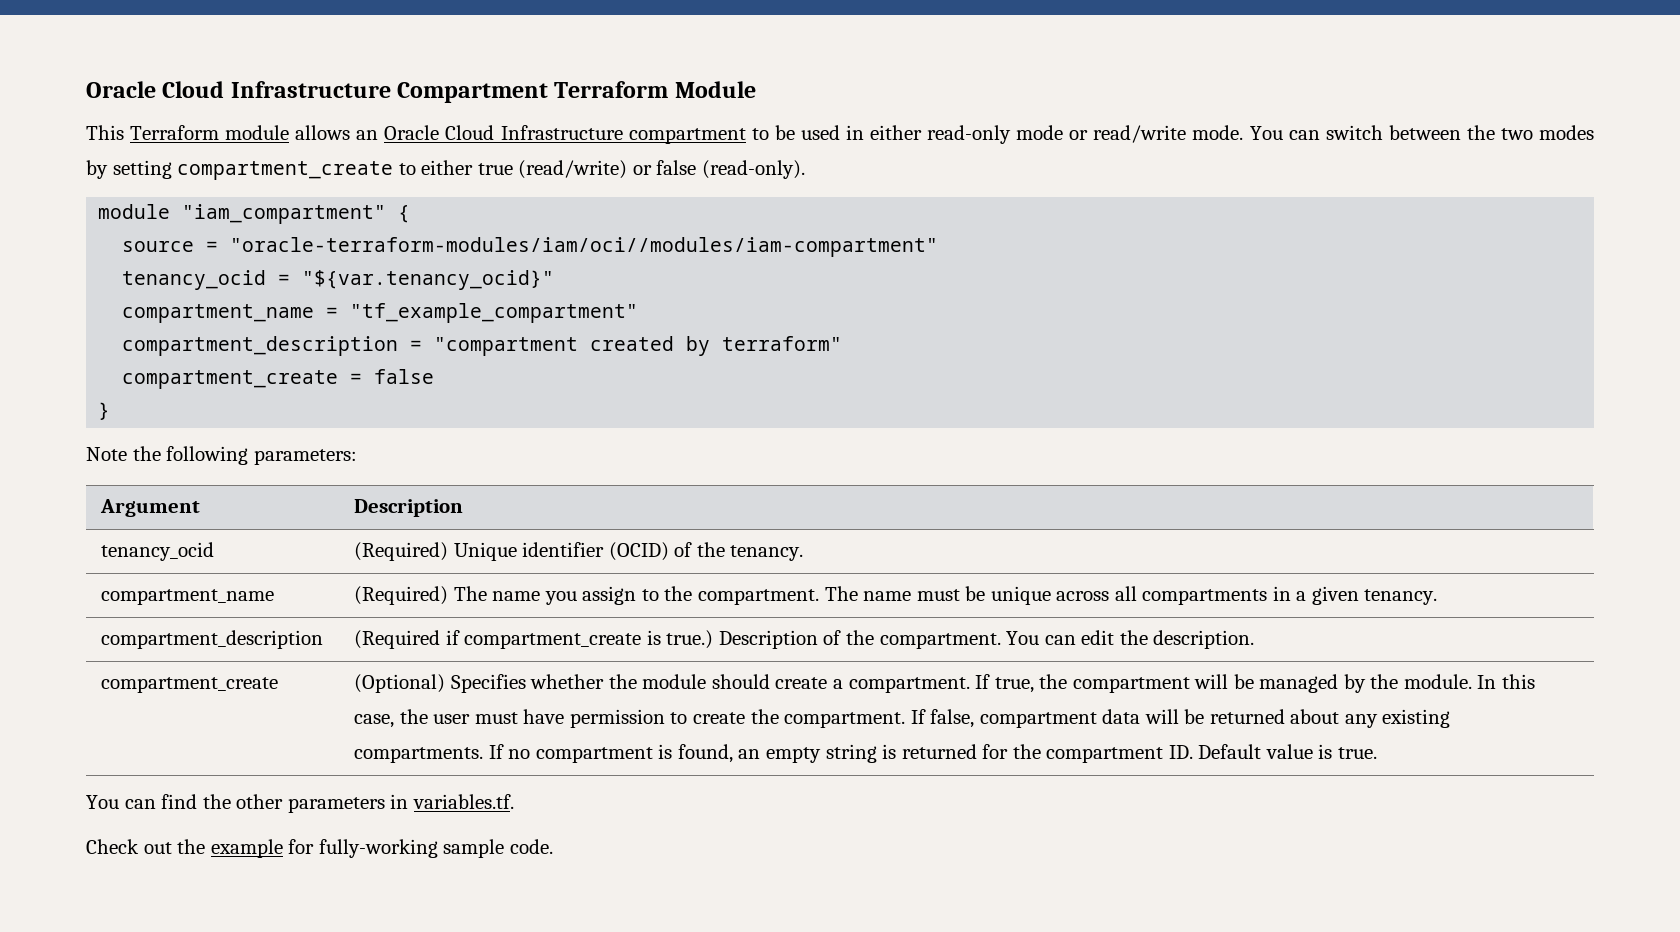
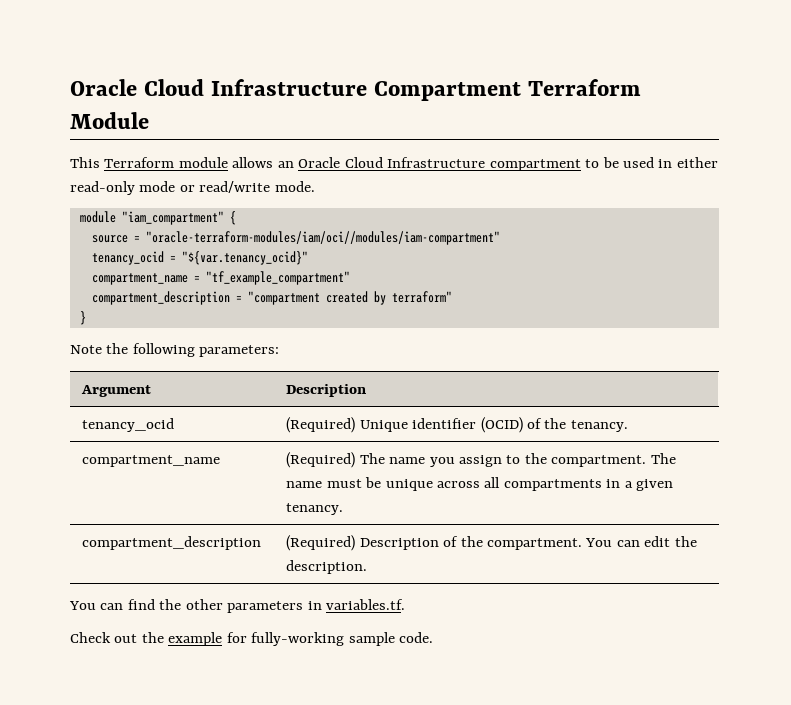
[1249,125,1594,140] [86,160,805,180] You can switch between the two modes by setting compartment_create to either true (read/write) or false (read-only). -> (315, 186) none
[122,369,435,389] // compartment_create = false -> (452, 297) none
[354,630,714,649] (Required if compartment_create is true.) -> [286,535,356,551] (Required)
[101,677,279,693] [354,674,1535,693] [354,709,1451,728] [354,744,1377,763] // compartment_create | (Optional) Specifies whether the module should create a compartment. If true, the compartment will be managed by the module. In this case, the user must have permission to create the compartment. If false, compartment data will be returned about any existing compartments. If no compartment is found, an empty string is returned for the compartment ID. Default value is true. -> (368, 567) none

